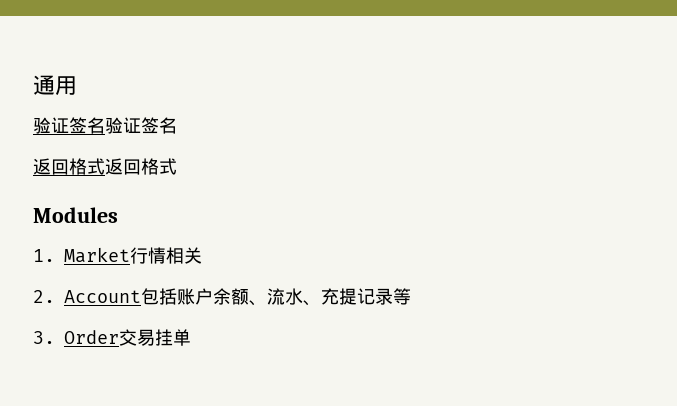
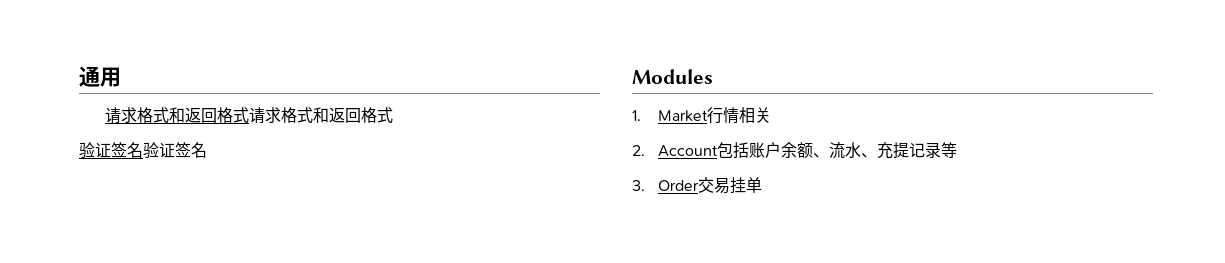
(77, 85) none -> [105,107,394,124] // 请求格式和返回格式请求格式和返回格式
[33,158,177,175] // 返回格式返回格式 -> (207, 150) none

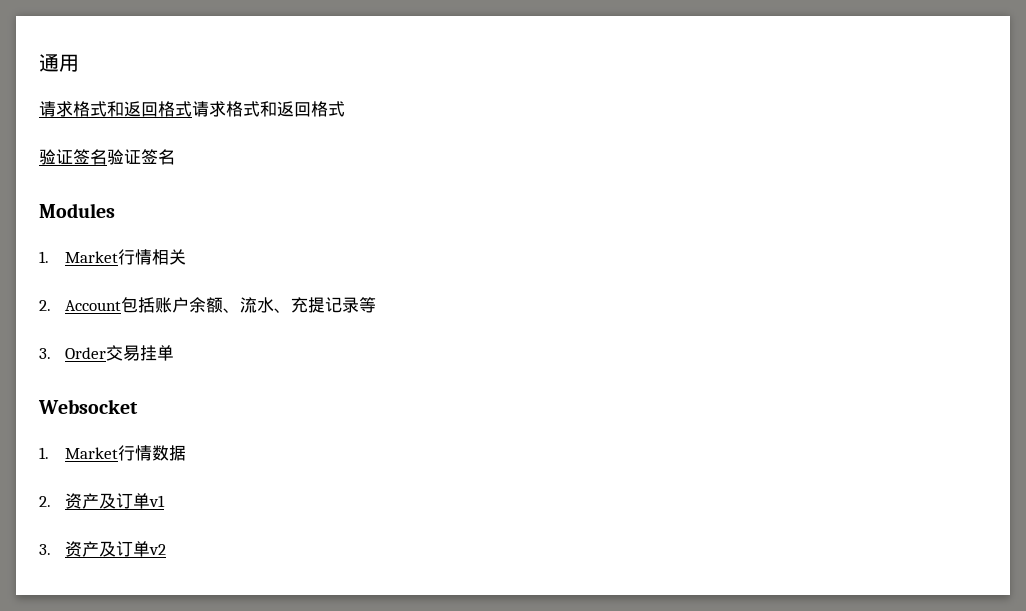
(763, 185) none -> [38,399,138,414] [39,445,186,461] [39,493,165,509] [39,541,166,557] // Websocket // 1. Market行情数据 // 2.资产及订单v1 // 3.资产及订单v2

